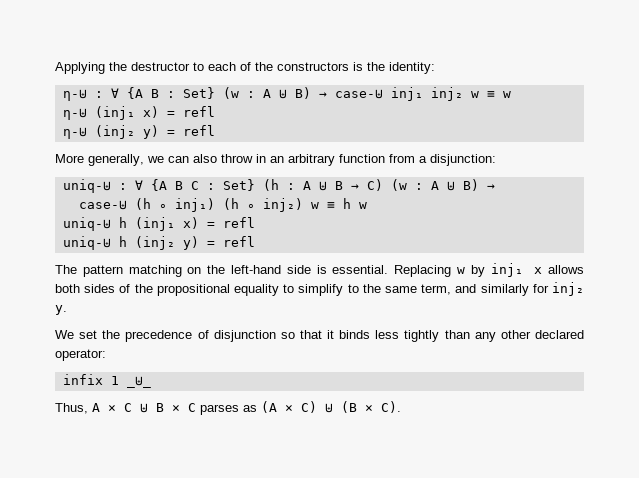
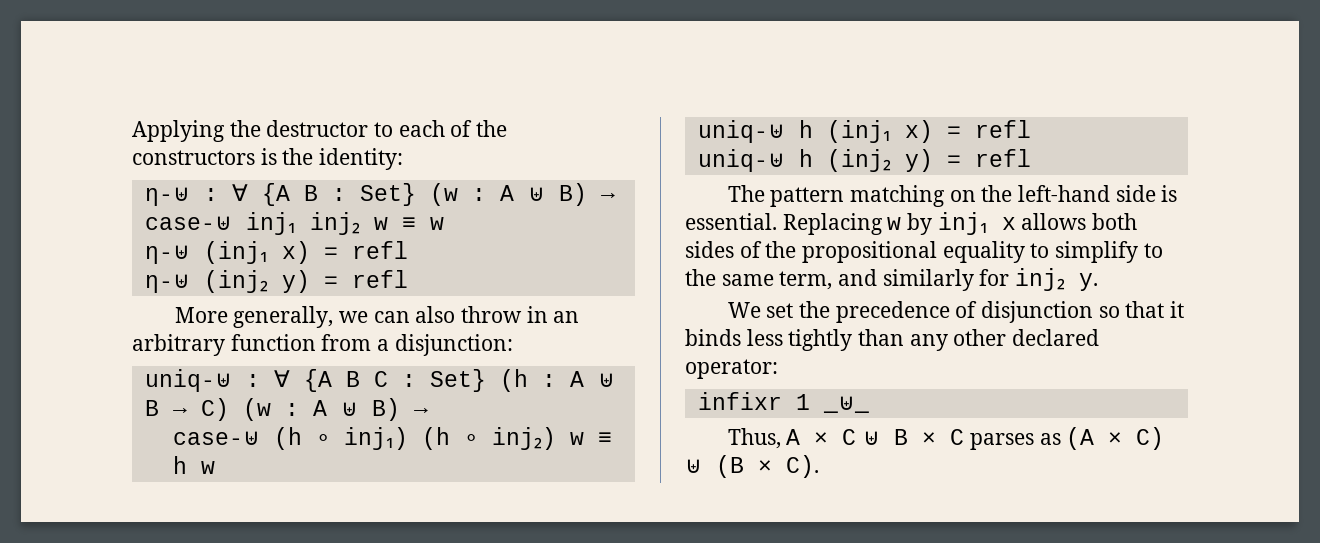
[62,374,103,385] infix -> [697,392,782,410] infixr

